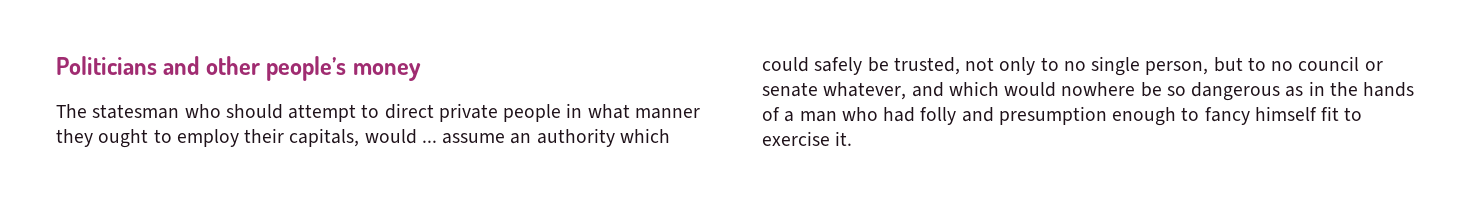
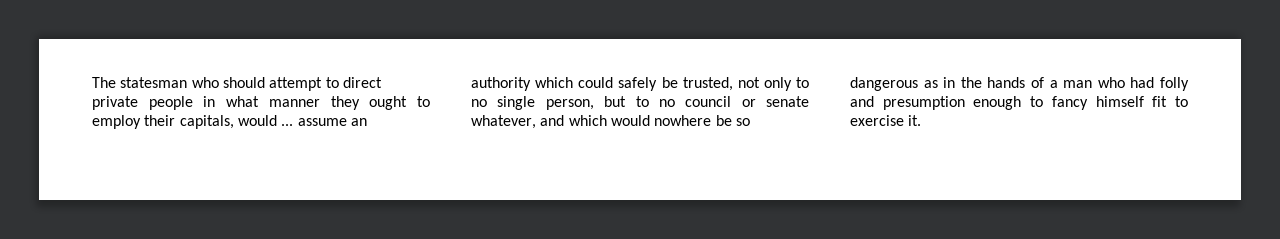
[56,56,421,81] Politicians and other people’s money // -> (92, 82) none

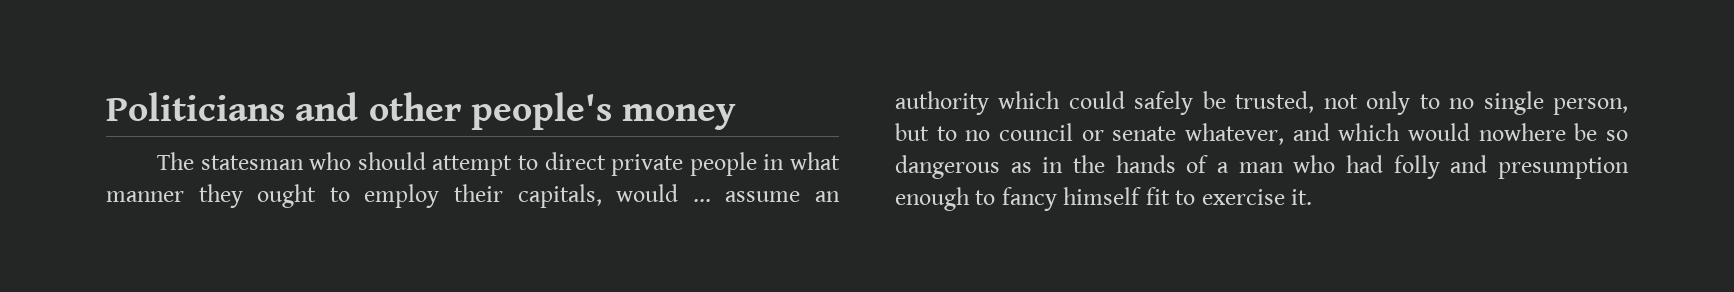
(92, 82) none -> [106,92,737,130] Politicians and other people's money //

